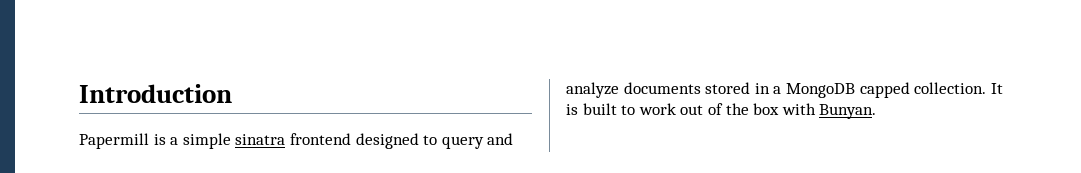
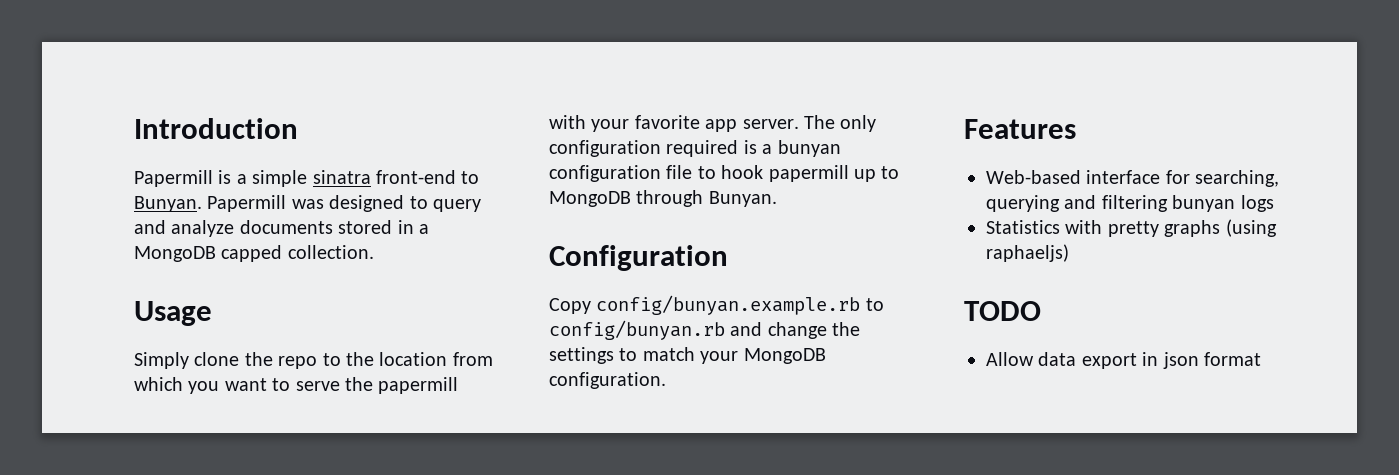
[289,133,351,145] frontend -> [376,170,480,184] [134,195,324,212] front-end to Bunyan. Papermill was
[990,83,1003,94] [566,103,877,119] It is built to work out of the box with Bunyan. -> [134,301,212,326] [134,352,493,369] [134,377,459,394] [549,115,877,132] [549,140,841,157] [549,165,900,182] [549,190,777,207] [549,245,728,271] [549,295,884,315] [549,320,861,340] [549,347,826,364] [549,372,666,389] [964,119,1076,139] [986,170,1280,187] [986,195,1274,212] [986,219,1277,237] [986,244,1069,262] [964,301,1041,321] [986,352,1261,369] // Usage // Simply clone the repo to the location from which you want to serve the papermill with your favorite app server. The only configuration required is a bunyan configuration file to hook papermill up to MongoDB through Bunyan. // Configuration // Copy config/bunyan.example.rb to config/bunyan.rb and change the settings to match your MongoDB configuration. // Features // Web-based interface for searching, querying and filtering bunyan logs // Statistics with pretty graphs (using raphaeljs) // TODO // Allow data export in json format

